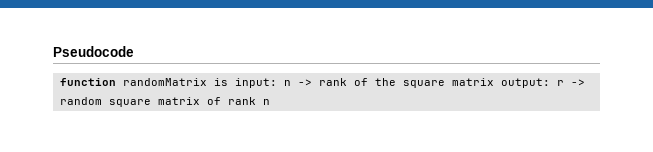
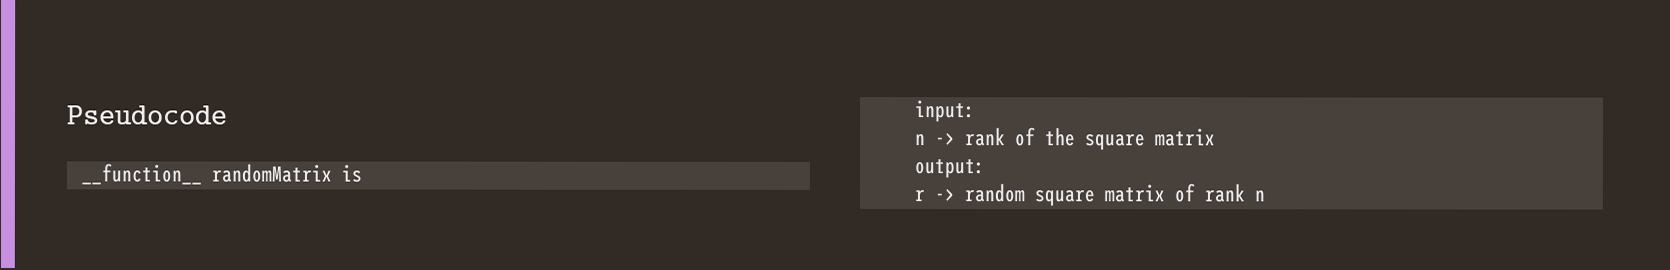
[59,78,116,86] function -> [80,163,202,185] __function__
(228, 82) none -> (362, 173) //
(277, 83) none -> (976, 111) //
(494, 82) none -> (1216, 137) //
(550, 83) none -> (985, 169) //

